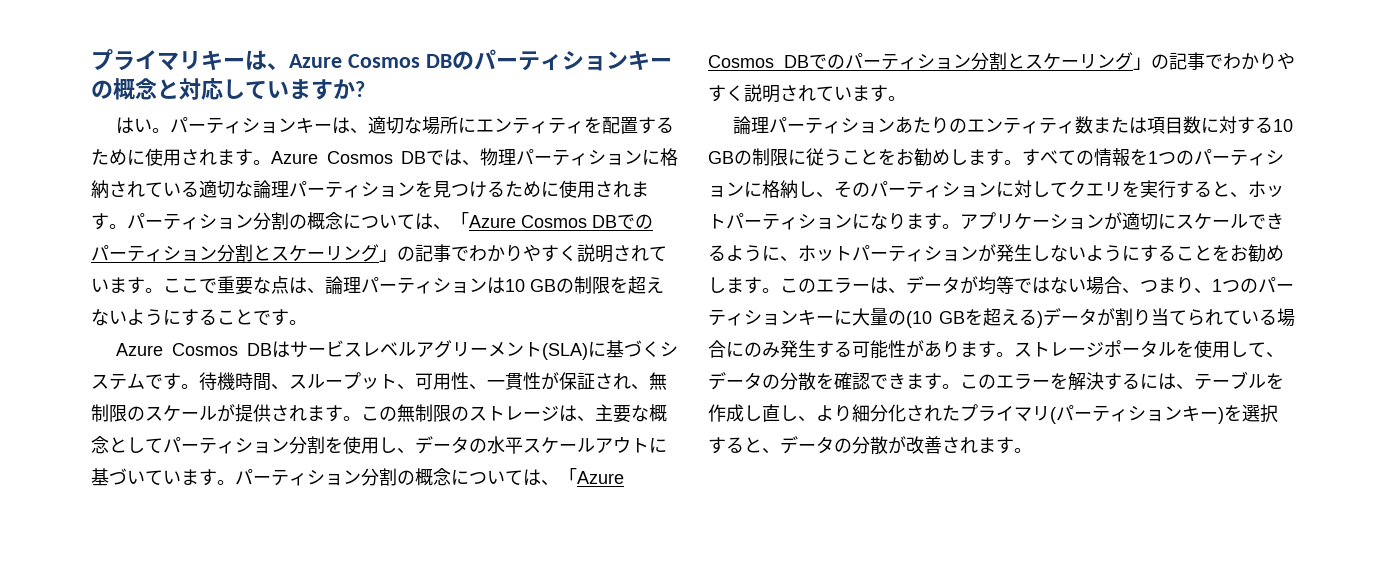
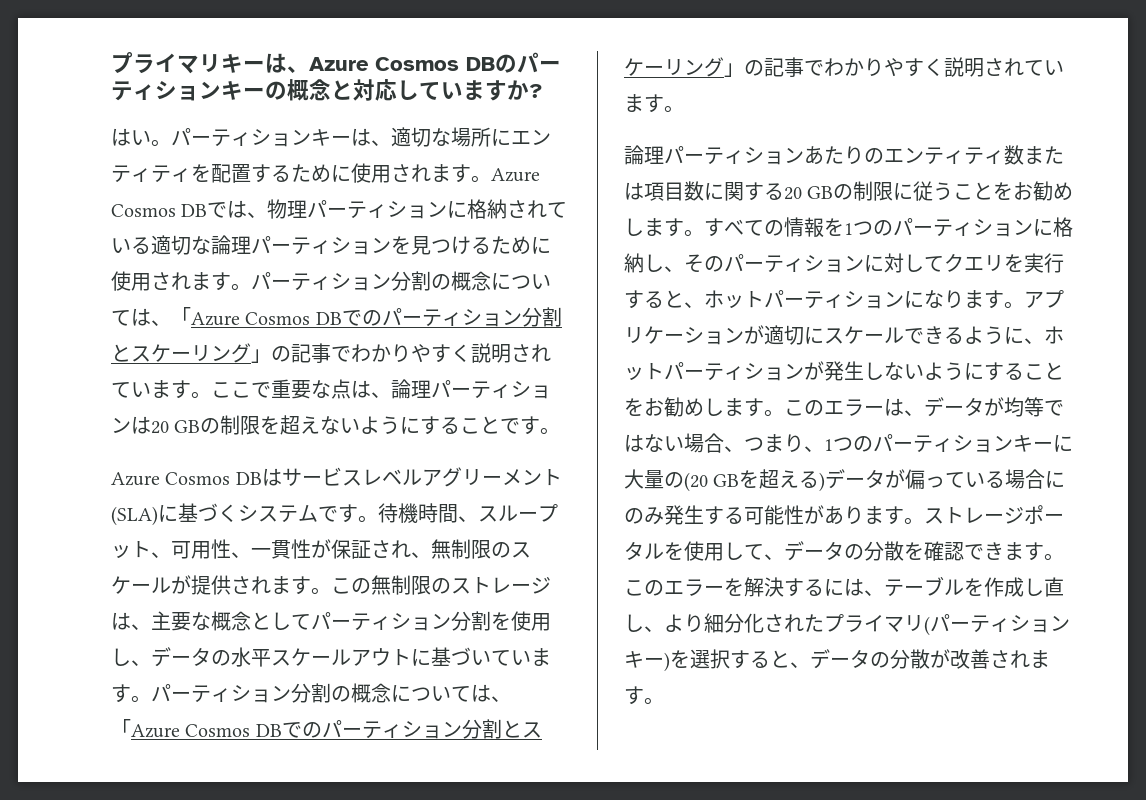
[505,279,525,292] 10 -> [151,421,169,434] 20
[1218,116,1293,134] 対する10 -> [724,182,802,201] 関する20
[906,311,932,328] (10 -> [684,472,708,492] (20
[1115,308,1223,326] 割り当てられ -> [905,469,946,490] 偏っ

